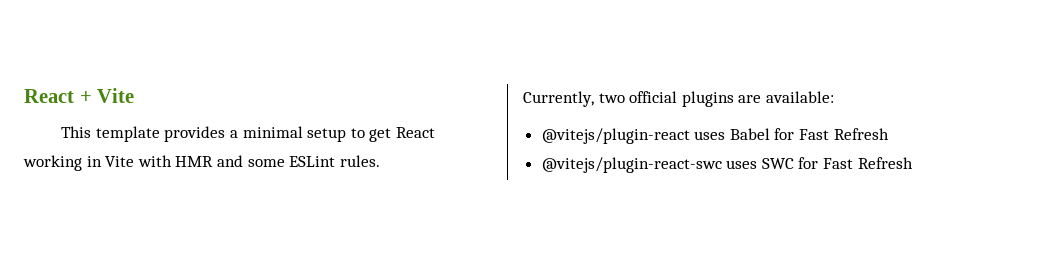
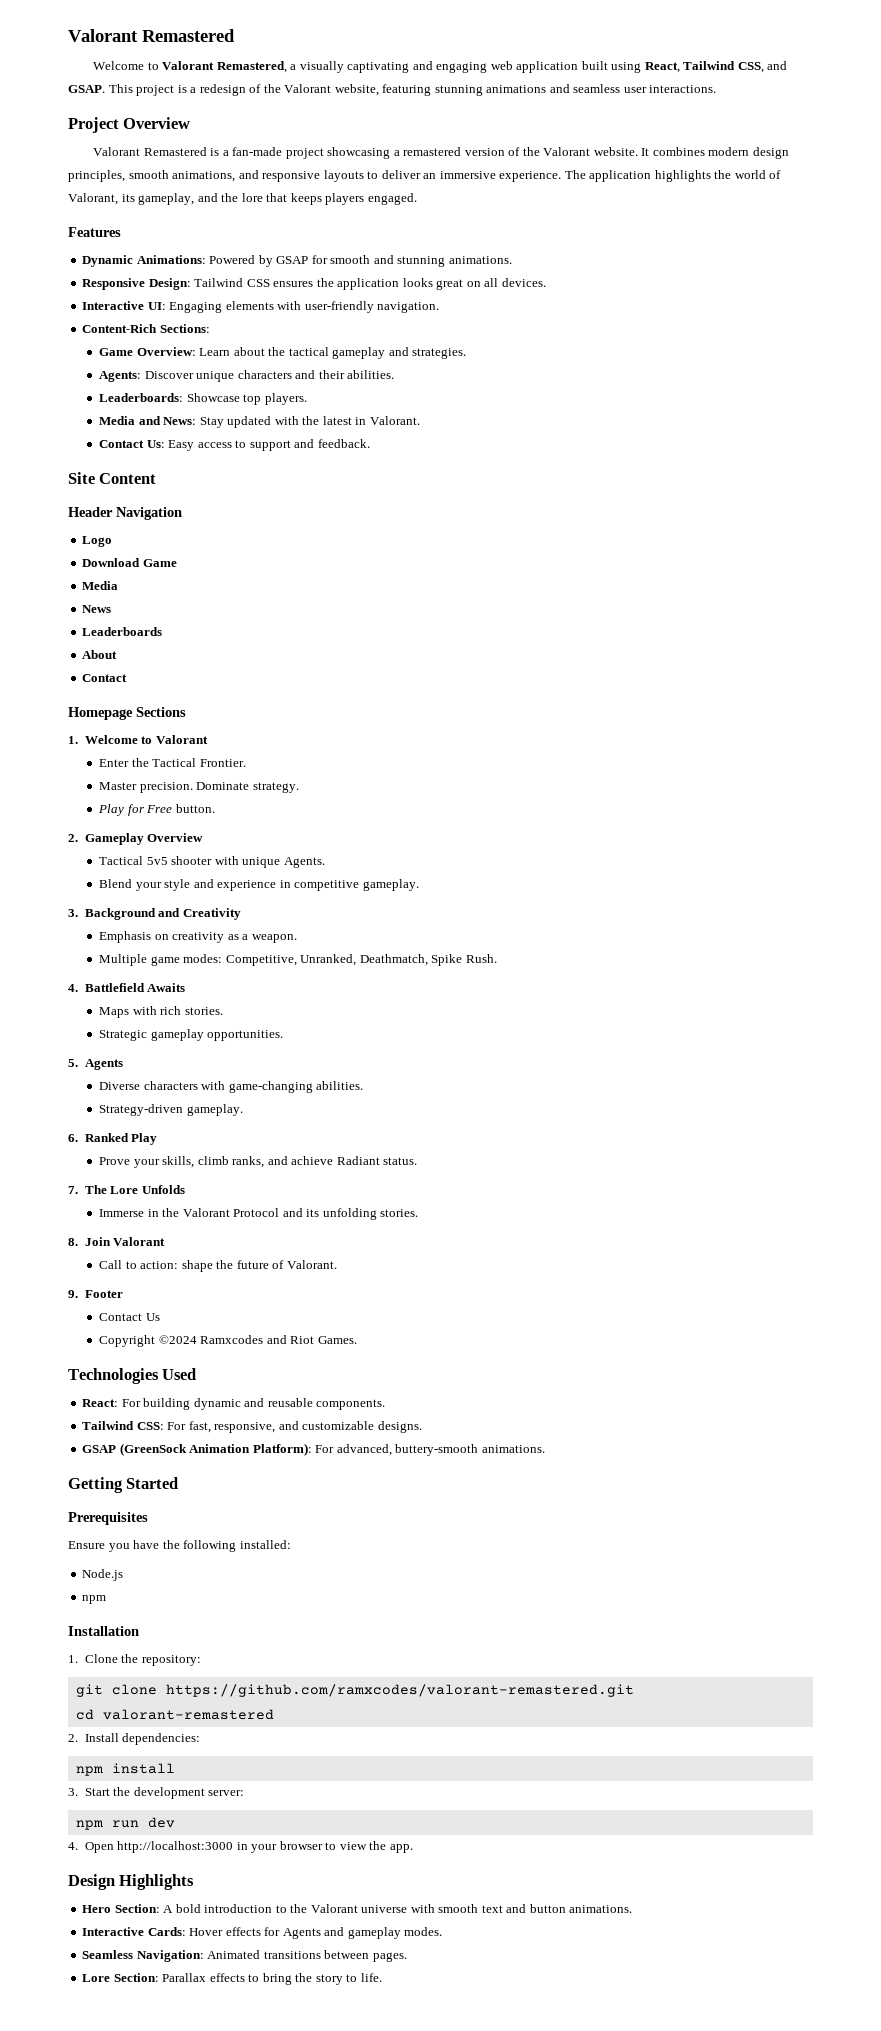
[24,88,135,103] [61,126,435,142] [23,155,380,171] [523,91,834,107] [541,128,889,144] [541,157,913,173] React + Vite // This template provides a minimal setup to get React working in Vite with HMR and some ESLint rules. // Currently, two official plugins are available: // @vitejs/plugin-react uses Babel for Fast Refresh // @vitejs/plugin-react-swc uses SWC for Fast Refresh -> [68,29,235,42] [93,61,788,73] [68,84,717,96] [68,117,191,133] [93,147,789,159] [68,170,782,182] [68,193,417,205] [68,227,121,237] [82,255,512,267] [82,278,546,290] [82,301,440,313] [82,324,210,333] [99,347,467,359] [99,370,395,382] [99,393,307,405] [99,416,420,428] [99,439,370,451] [68,472,157,484] [68,507,182,520] [82,536,113,547] [82,558,177,567] [82,581,119,590] [82,605,112,613] [82,627,163,636] [82,650,118,659] [82,674,128,682] [68,707,186,720] [68,735,208,744] [99,758,246,767] [99,782,299,793] [98,804,215,816] [68,833,204,845] [99,856,325,868] [99,879,419,891] [68,908,241,920] [99,931,297,943] [99,954,497,966] [68,983,186,992] [99,1006,223,1018] [99,1029,284,1041] [68,1059,123,1070] [99,1081,364,1093] [99,1104,243,1116] [68,1133,158,1145] [99,1156,418,1168] [68,1185,185,1194] [99,1208,419,1220] [68,1237,166,1246] [99,1260,337,1272] [68,1290,123,1298] [99,1313,160,1321] [99,1335,357,1347] [68,1368,197,1384] [82,1398,386,1410] [82,1421,422,1433] [82,1443,545,1456] [68,1477,179,1493] [68,1512,148,1525] [68,1540,291,1552] [82,1569,124,1581] [82,1595,107,1604] [68,1626,139,1636] [68,1654,201,1666] [75,1684,634,1697] [75,1709,274,1720] [68,1733,201,1745] [75,1763,175,1776] [68,1787,245,1799] [75,1817,175,1830] [68,1841,413,1853] [68,1874,195,1890] [82,1904,633,1913] [82,1927,443,1939] [82,1950,407,1962] [82,1973,382,1985] Valorant Remastered // Welcome to Valorant Remastered, a visually captivating and engaging web application built using React, Tailwind CSS, and GSAP. This project is a redesign of the Valorant website, featuring stunning animations and seamless user interactions. // Project Overview // Valorant Remastered is a fan-made project showcasing a remastered version of the Valorant website. It combines modern design principles, smooth animations, and responsive layouts to deliver an immersive experience. The application highlights the world of Valorant, its gameplay, and the lore that keeps players engaged. // Features // Dynamic Animations: Powered by GSAP for smooth and stunning animations. // Responsive Design: Tailwind CSS ensures the application looks great on all devices. // Interactive UI: Engaging elements with user-friendly navigation. // Content-Rich Sections: // Game Overview: Learn about the tactical gameplay and strategies. // Agents: Discover unique characters and their abilities. // Leaderboards: Showcase top players. // Media and News: Stay updated with the latest in Valorant. // Contact Us: Easy access to support and feedback. // Site Content // Header Navigation // Logo // Download Game // Media // News // Leaderboards // About // Contact // Homepage Sections // 1. Welcome to Valorant // Enter the Tactical Frontier. // Master precision. Dominate strategy. // Play for Free button. // 2. Gameplay Overview // Tactical 5v5 shooter with unique Agents. // Blend your style and experience in competitive gameplay. // 3. Background and Creativity // Emphasis on creativity as a weapon. // Multiple game modes: Competitive, Unranked, Deathmatch, Spike Rush. // 4. Battlefield Awaits // Maps with rich stories. // Strategic gameplay opportunities. // 5. Agents // Diverse characters with game-changing abilities. // Strategy-driven gameplay. // 6. Ranked Play // Prove your skills, climb ranks, and achieve Radiant status. // 7. The Lore Unfolds // Immerse in the Valorant Protocol and its unfolding stories. // 8. Join Valorant // Call to action: shape the future of Valorant. // 9. Footer // Contact Us // Copyright ©2024 Ramxcodes and Riot Games. // Technologies Used // React: For building dynamic and reusable components. // Tailwind CSS: For fast, responsive, and customizable designs. // GSAP (GreenSock Animation Platform): For advanced, buttery-smooth animations. // Getting Started // Prerequisites // Ensure you have the following installed: // Node.js // npm // Installation // 1. Clone the repository: // git clone https://github.com/ramxcodes/valorant-remastered.git // cd valorant-remastered // 2. Install dependencies: // npm install // 3. Start the development server: // npm run dev // 4. Open http://localhost:3000 in your browser to view the app. // Design Highlights // Hero Section: A bold introduction to the Valorant universe with smooth text and button animations. // Interactive Cards: Hover effects for Agents and gameplay modes. // Seamless Navigation: Animated transitions between pages. // Lore Section: Parallax effects to bring the story to life.

